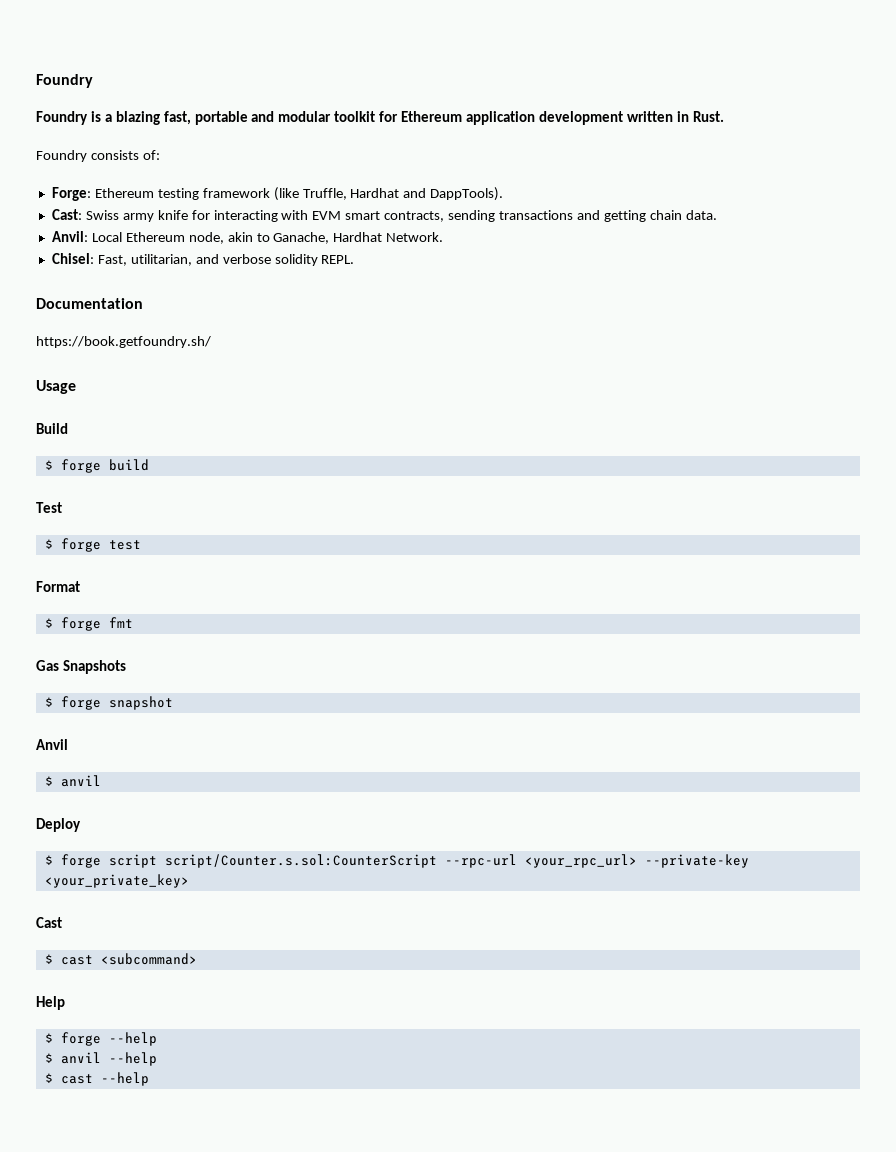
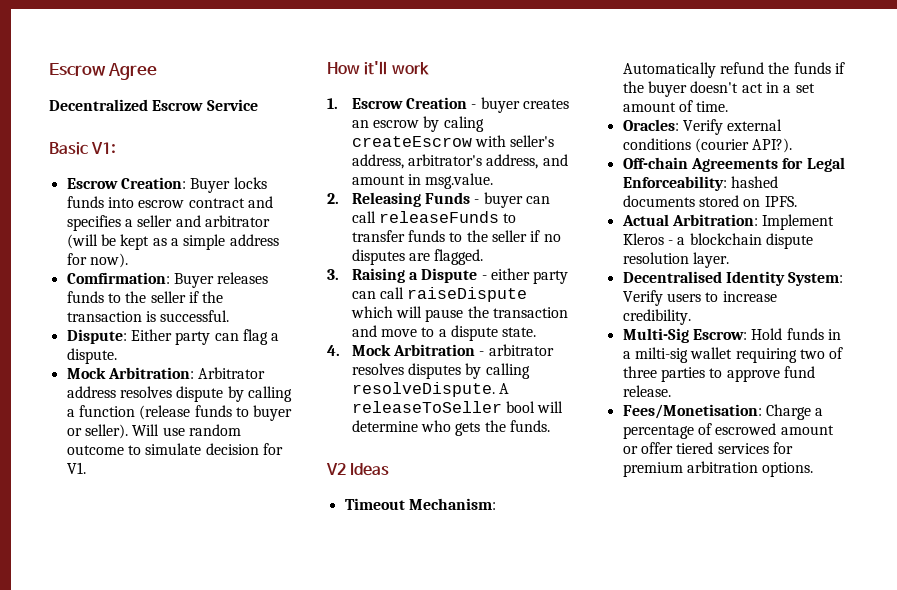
[36,74,93,88] [36,111,724,125] [36,150,160,162] [51,187,504,201] [51,209,717,222] [51,231,444,244] [51,253,355,266] [36,298,143,309] [36,336,211,348] [36,380,76,394] [36,423,68,434] [44,459,149,473] [36,502,62,513] [44,538,141,552] [36,581,80,592] [44,617,133,631] [36,660,127,674] [44,696,173,710] [36,739,68,750] [44,775,101,787] [36,818,81,832] [44,854,749,868] [44,874,189,888] [36,917,62,928] [44,953,197,965] [36,996,65,1010] [44,1032,157,1046] [44,1052,157,1066] [44,1072,149,1086] Foundry // Foundry is a blazing fast, portable and modular toolkit for Ethereum application development written in Rust. // Foundry consists of: // Forge: Ethereum testing framework (like Truffle, Hardhat and DappTools). // Cast: Swiss army knife for interacting with EVM smart contracts, sending transactions and getting chain data. // Anvil: Local Ethereum node, akin to Ganache, Hardhat Network. // Chisel: Fast, utilitarian, and verbose solidity REPL. // Documentation // https://book.getfoundry.sh/ // Usage // Build // $ forge build // Test // $ forge test // Format // $ forge fmt // Gas Snapshots // $ forge snapshot // Anvil // $ anvil // Deploy // $ forge script script/Counter.s.sol:CounterScript --rpc-url <your_rpc_url> --private-key <your_private_key> // Cast // $ cast <subcommand> // Help // $ forge --help // $ anvil --help // $ cast --help -> [49,63,158,80] [49,99,258,111] [49,142,117,155] [66,177,267,193] [66,196,273,208] [66,215,270,231] [66,234,279,250] [66,253,128,268] [66,272,269,288] [66,291,224,303] [66,310,230,322] [66,329,280,345] [66,348,117,364] [66,367,266,379] [66,386,292,402] [66,405,293,421] [66,424,241,439] [66,443,283,455] [66,462,86,474] [327,61,429,75] [327,97,569,113] [351,116,484,132] [351,135,555,147] [351,154,568,169] [351,173,494,189] [327,192,550,208] [351,211,517,223] [351,230,561,242] [351,249,484,265] [327,268,569,284] [351,287,528,302] [350,306,568,322] [351,325,537,341] [327,344,554,356] [351,363,530,379] [351,382,509,397] [351,401,564,413] [351,420,550,436] [326,463,390,476] [344,498,496,510] [622,62,845,78] [622,81,815,97] [622,100,729,112] [622,119,783,135] [622,138,793,153] [622,157,845,172] [622,176,778,191] [622,195,797,207] [621,214,835,230] [622,233,813,249] [622,252,729,268] [622,271,844,286] [622,290,777,306] [622,309,691,325] [622,328,841,343] [622,347,844,363] [622,366,815,382] [622,385,671,397] [622,404,824,420] [622,423,834,439] [622,442,793,454] [622,461,814,477] Escrow Agree // Decentralized Escrow Service // Basic V1: // Escrow Creation: Buyer locks funds into escrow contract and specifies a seller and arbitrator (will be kept as a simple address for now). // Comfirmation: Buyer releases funds to the seller if the transaction is successful. // Dispute: Either party can flag a dispute. // Mock Arbitration: Arbitrator address resolves dispute by calling a function (release funds to buyer or seller). Will use random outcome to simulate decision for V1. // How it'll work // 1. Escrow Creation - buyer creates an escrow by caling createEscrow with seller's address, arbitrator's address, and amount in msg.value. // 2. Releasing Funds - buyer can call releaseFunds to transfer funds to the seller if no disputes are flagged. // 3. Raising a Dispute - either party can call raiseDispute which will pause the transaction and move to a dispute state. // 4. Mock Arbitration - arbitrator resolves disputes by calling resolveDispute. A releaseToSeller bool will determine who gets the funds. // V2 Ideas // Timeout Mechanism: Automatically refund the funds if the buyer doesn't act in a set amount of time. // Oracles: Verify external conditions (courier API?). // Off-chain Agreements for Legal Enforceability: hashed documents stored on IPFS. // Actual Arbitration: Implement Kleros - a blockchain dispute resolution layer. // Decentralised Identity System: Verify users to increase credibility. // Multi-Sig Escrow: Hold funds in a milti-sig wallet requiring two of three parties to approve fund release. // Fees/Monetisation: Charge a percentage of escrowed amount or offer tiered services for premium arbitration options.

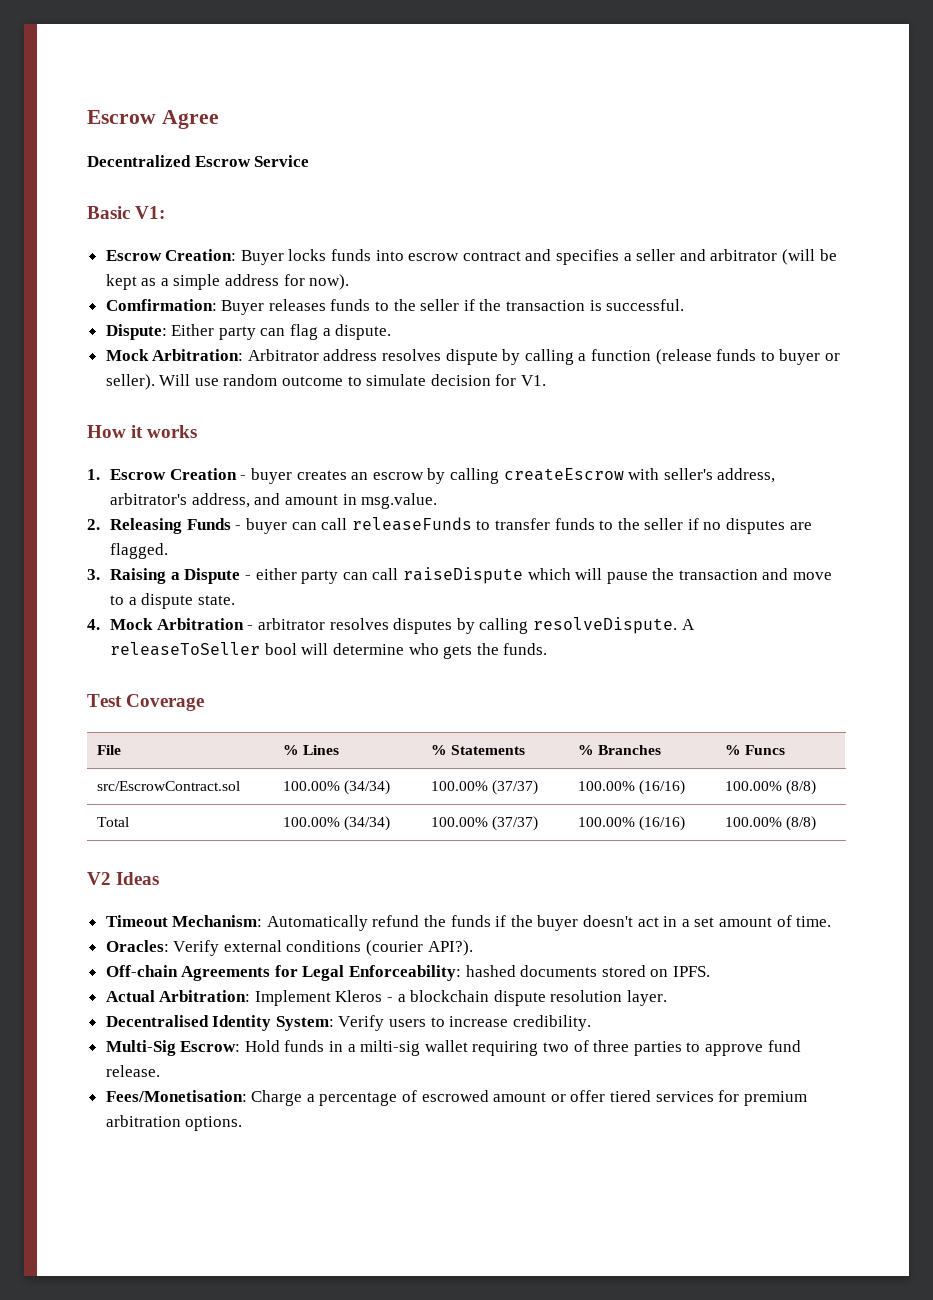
[364,61,429,75] it'll work -> [131,425,198,438] it works
[443,116,484,132] caling -> [449,468,499,484] calling
(550, 426) none -> [87,694,205,711] [97,745,122,755] [283,745,340,755] [431,745,526,755] [578,745,662,755] [725,745,786,755] [97,781,241,791] [283,780,391,795] [431,780,539,795] [578,780,686,795] [725,780,817,795] [97,817,130,827] [283,816,391,831] [431,816,539,831] [578,816,686,831] [725,816,817,831] // Test Coverage // File | % Lines | % Statements | % Branches | % Funcs // src/EscrowContract.sol | 100.00% (34/34) | 100.00% (37/37) | 100.00% (16/16) | 100.00% (8/8) // Total | 100.00% (34/34) | 100.00% (37/37) | 100.00% (16/16) | 100.00% (8/8)

